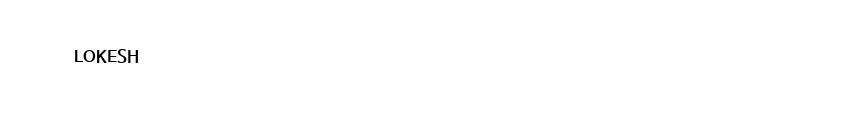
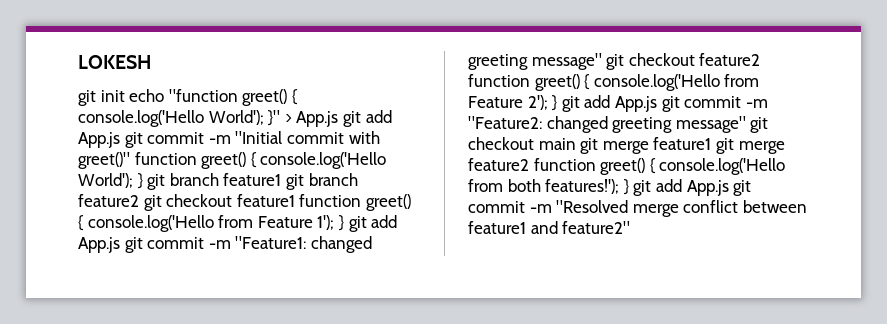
(139, 56) none -> [78,89,298,106] [78,110,392,127] [78,131,380,148] [78,152,387,169] [78,173,358,190] [78,194,411,211] [78,215,398,232] [78,236,372,253] [468,53,761,70] [468,74,760,91] [468,95,768,112] [468,116,769,133] [468,137,785,154] [468,158,786,175] [468,179,752,196] [468,200,807,217] [468,221,631,234] // git init echo "function greet() { console.log('Hello World'); }" > App.js git add App.js git commit -m "Initial commit with greet()" function greet() { console.log('Hello World'); } git branch feature1 git branch feature2 git checkout feature1 function greet() { console.log('Hello from Feature 1'); } git add App.js git commit -m "Feature1: changed greeting message" git checkout feature2 function greet() { console.log('Hello from Feature 2'); } git add App.js git commit -m "Feature2: changed greeting message" git checkout main git merge feature1 git merge feature2 function greet() { console.log('Hello from both features!'); } git add App.js git commit -m "Resolved merge conflict between feature1 and feature2"

